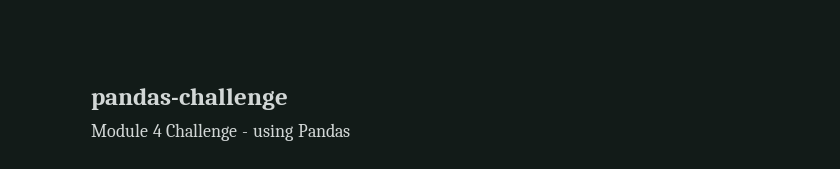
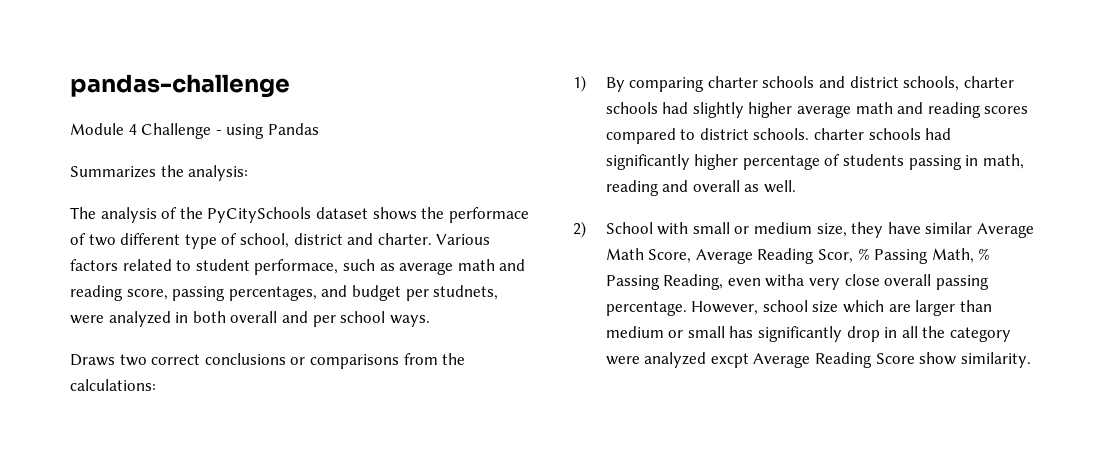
(350, 130) none -> [70,165,249,181] [70,207,529,223] [70,233,491,249] [70,259,526,275] [70,285,499,301] [70,311,430,327] [70,353,466,369] [70,379,156,391] [573,75,1014,92] [605,102,1029,118] [605,128,952,144] [605,154,1024,170] [605,180,796,196] [573,221,1034,238] [605,248,991,264] [605,274,989,290] [605,300,992,316] [605,326,1011,342] [605,352,1031,368] // Summarizes the analysis: // The analysis of the PyCitySchools dataset shows the performace of two different type of school, district and charter. Various factors related to student performace, such as average math and reading score, passing percentages, and budget per studnets, were analyzed in both overall and per school ways. // Draws two correct conclusions or comparisons from the calculations: // 1) By comparing charter schools and district schools, charter schools had slightly higher average math and reading scores compared to district schools. charter schools had significantly higher percentage of students passing in math, reading and overall as well. // 2) School with small or medium size, they have similar Average Math Score, Average Reading Scor, % Passing Math, % Passing Reading, even witha very close overall passing percentage. However, school size which are larger than medium or small has significantly drop in all the category were analyzed excpt Average Reading Score show similarity.

